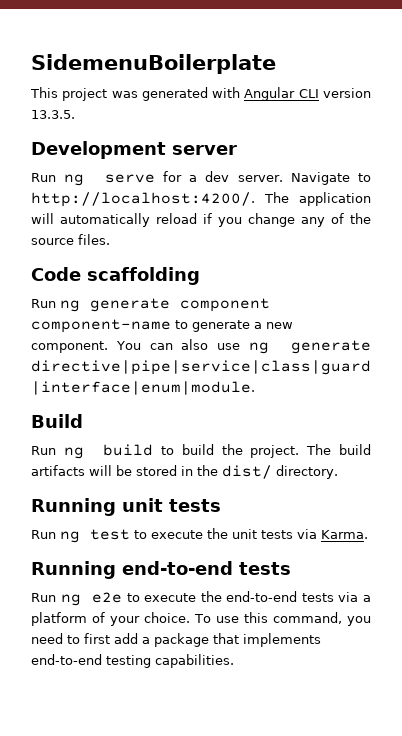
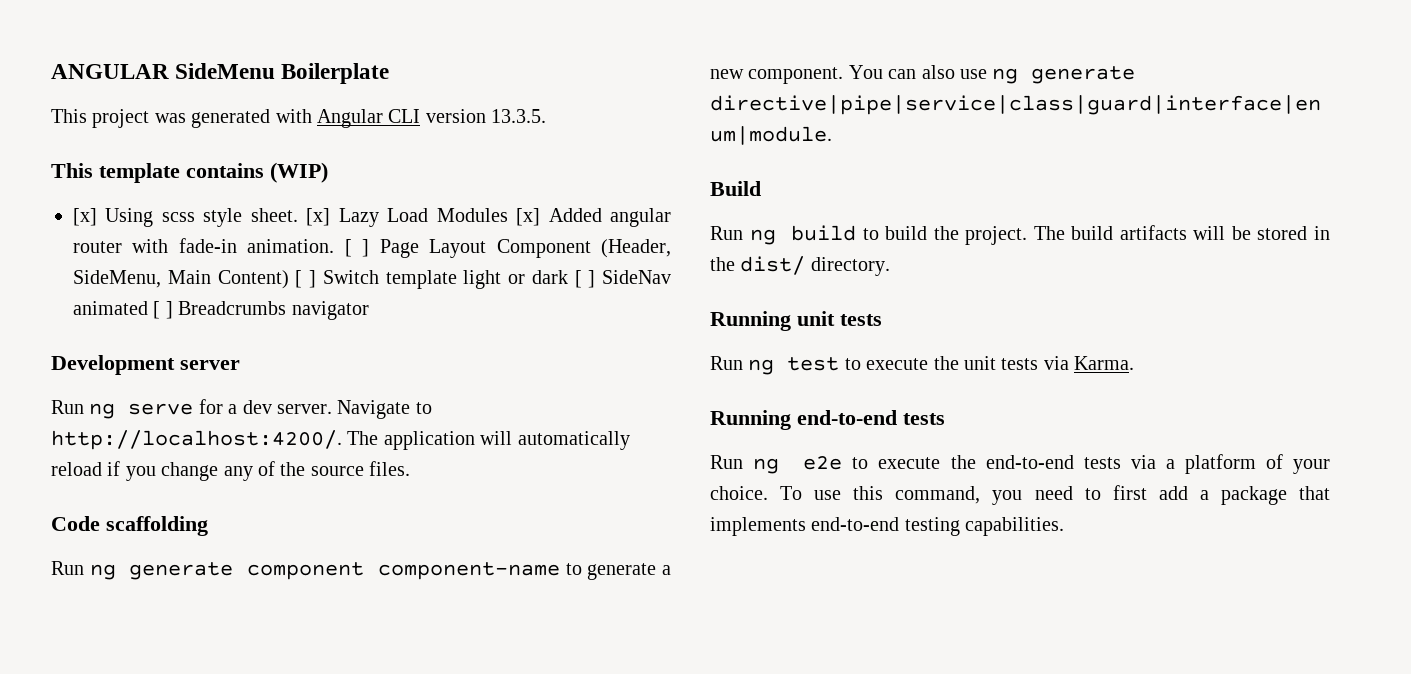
[31,54,276,74] SidemenuBoilerplate -> [51,63,390,84] ANGULAR SideMenu Boilerplate
(75, 114) none -> [51,162,328,183] [73,208,671,227] [73,238,672,258] [73,270,671,289] [73,301,369,320] // This template contains (WIP) // [x] Using scss style sheet. [x] Lazy Load Modules [x] Added angular router with fade-in animation. [ ] Page Layout Component (Header, SideMenu, Main Content) [ ] Switch template light or dark [ ] SideNav animated [ ] Breadcrumbs navigator

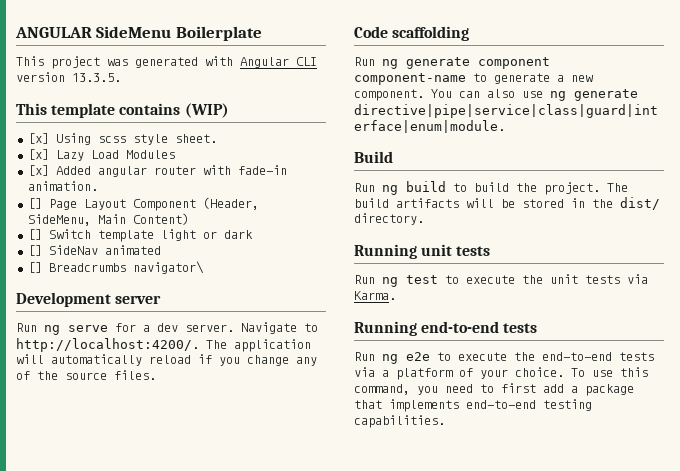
(298, 215) none -> (217, 138) //
(508, 215) none -> (175, 154) //
[344,239,370,257] [ ] -> [27,198,42,209] // []
[295,270,316,288] [ ] -> [27,229,42,240] // []
[574,270,596,288] [ ] -> [27,245,42,256] // []
[153,301,369,320] [ ] Breadcrumbs navigator -> [27,261,204,274] // [] Breadcrumbs navigator\

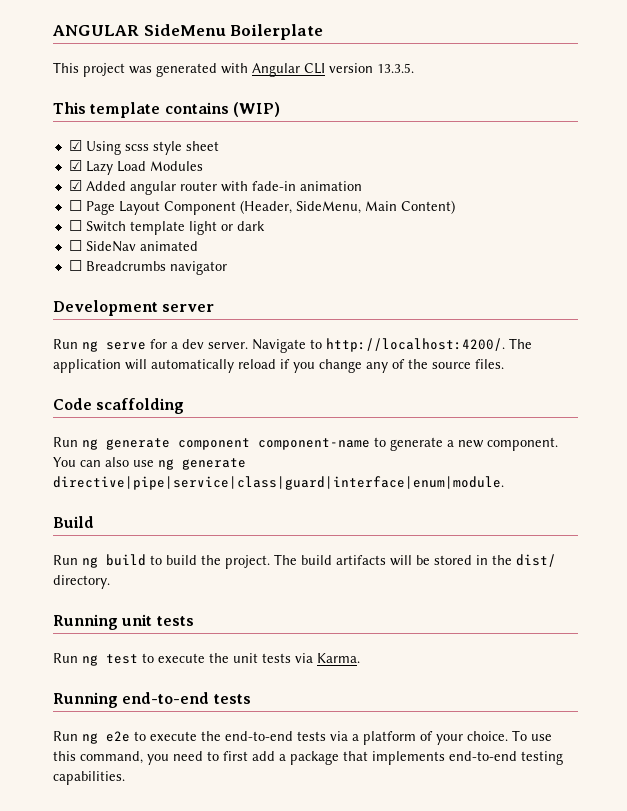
[27,133,49,144] [x] -> [68,140,82,151] ☑
[174,134,217,143] [27,149,49,160] sheet. // [x] -> [185,141,219,151] [68,160,82,171] sheet // ☑
[27,165,49,176] [x] -> [68,180,82,191] ☑
[27,181,98,191] [27,198,42,209] animation. // [] -> [299,181,362,191] [68,200,82,211] animation // ☐
[27,229,42,240] [] -> [68,220,82,231] ☐
[27,245,42,256] [] -> [68,240,82,251] ☐
[27,261,204,274] [] Breadcrumbs navigator\ -> [68,260,227,275] ☐ Breadcrumbs navigator

